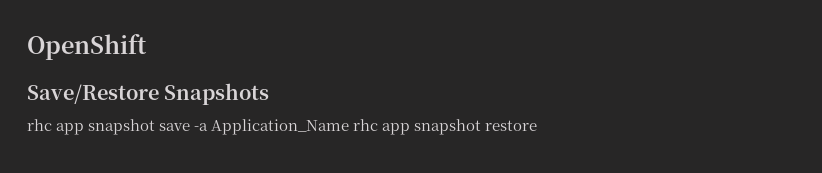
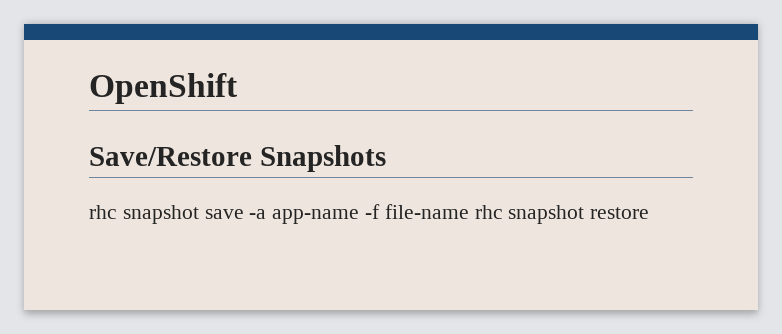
[56,123,85,135] app -> (117, 212) none
[211,119,411,135] Application_Name rhc app -> [272,204,503,224] app-name -f file-name rhc

